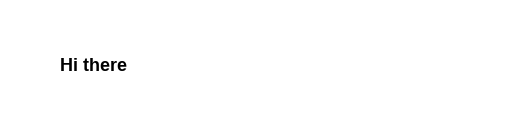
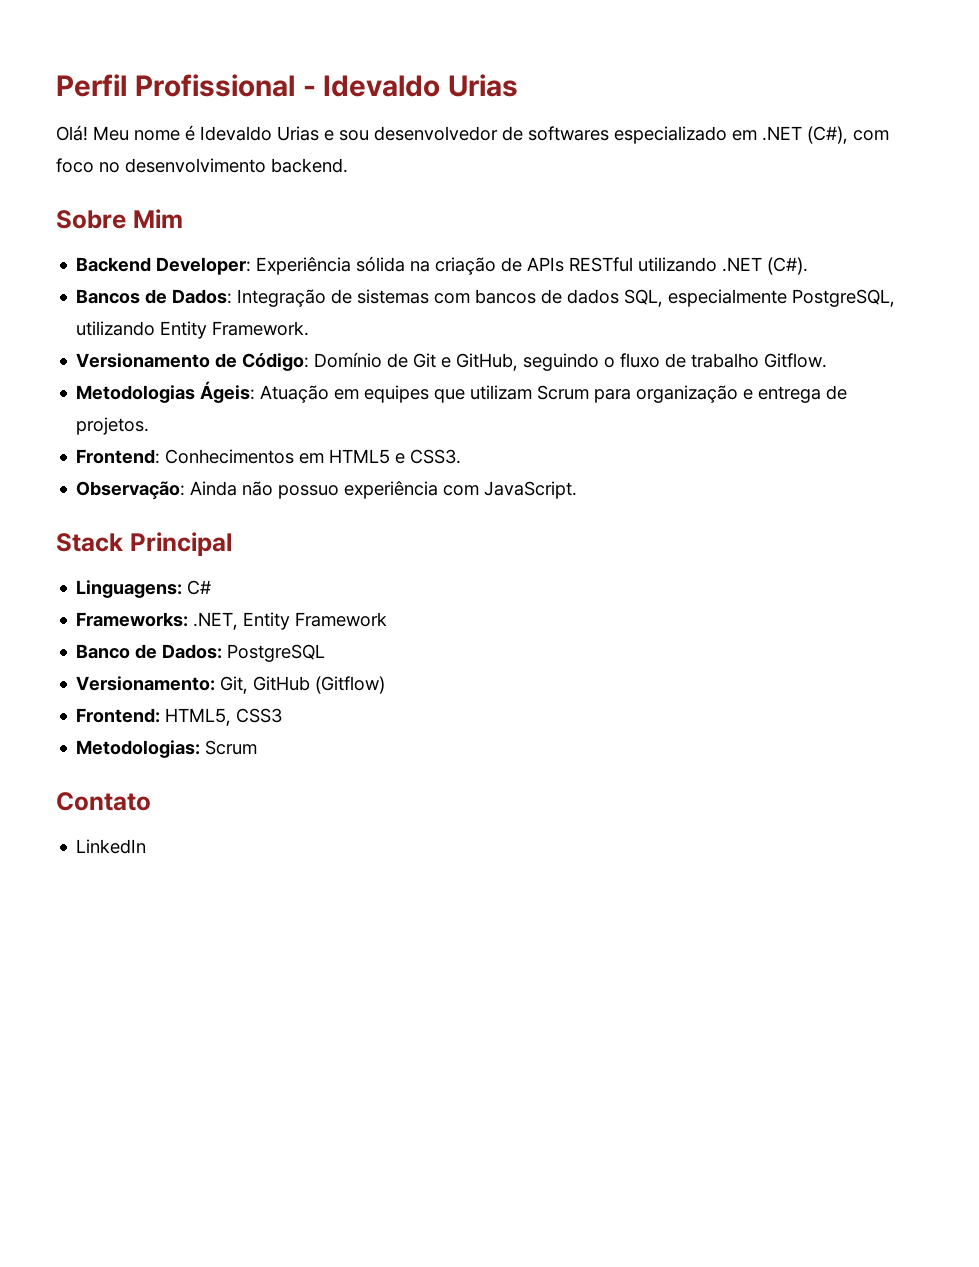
[60,58,127,71] Hi there -> [56,74,519,97] [56,125,889,144] [56,158,348,173] [56,209,183,229] [76,256,809,275] [76,289,896,307] [76,321,310,339] [76,352,828,371] [76,381,848,403] [76,417,150,435] [76,449,462,464] [76,481,578,500] [56,532,232,556] [76,580,212,598] [76,612,388,630] [76,644,326,662] [76,676,386,694] [76,708,283,726] [76,740,258,758] [56,792,151,811] [76,839,147,854] Perfil Profissional - Idevaldo Urias // Olá! Meu nome é Idevaldo Urias e sou desenvolvedor de softwares especializado em .NET (C#), com foco no desenvolvimento backend. // Sobre Mim // Backend Developer: Experiência sólida na criação de APIs RESTful utilizando .NET (C#). // Bancos de Dados: Integração de sistemas com bancos de dados SQL, especialmente PostgreSQL, utilizando Entity Framework. // Versionamento de Código: Domínio de Git e GitHub, seguindo o fluxo de trabalho Gitflow. // Metodologias Ágeis: Atuação em equipes que utilizam Scrum para organização e entrega de projetos. // Frontend: Conhecimentos em HTML5 e CSS3. // Observação: Ainda não possuo experiência com JavaScript. // Stack Principal // Linguagens: C# // Frameworks: .NET, Entity Framework // Banco de Dados: PostgreSQL // Versionamento: Git, GitHub (Gitflow) // Frontend: HTML5, CSS3 // Metodologias: Scrum // Contato // LinkedIn

